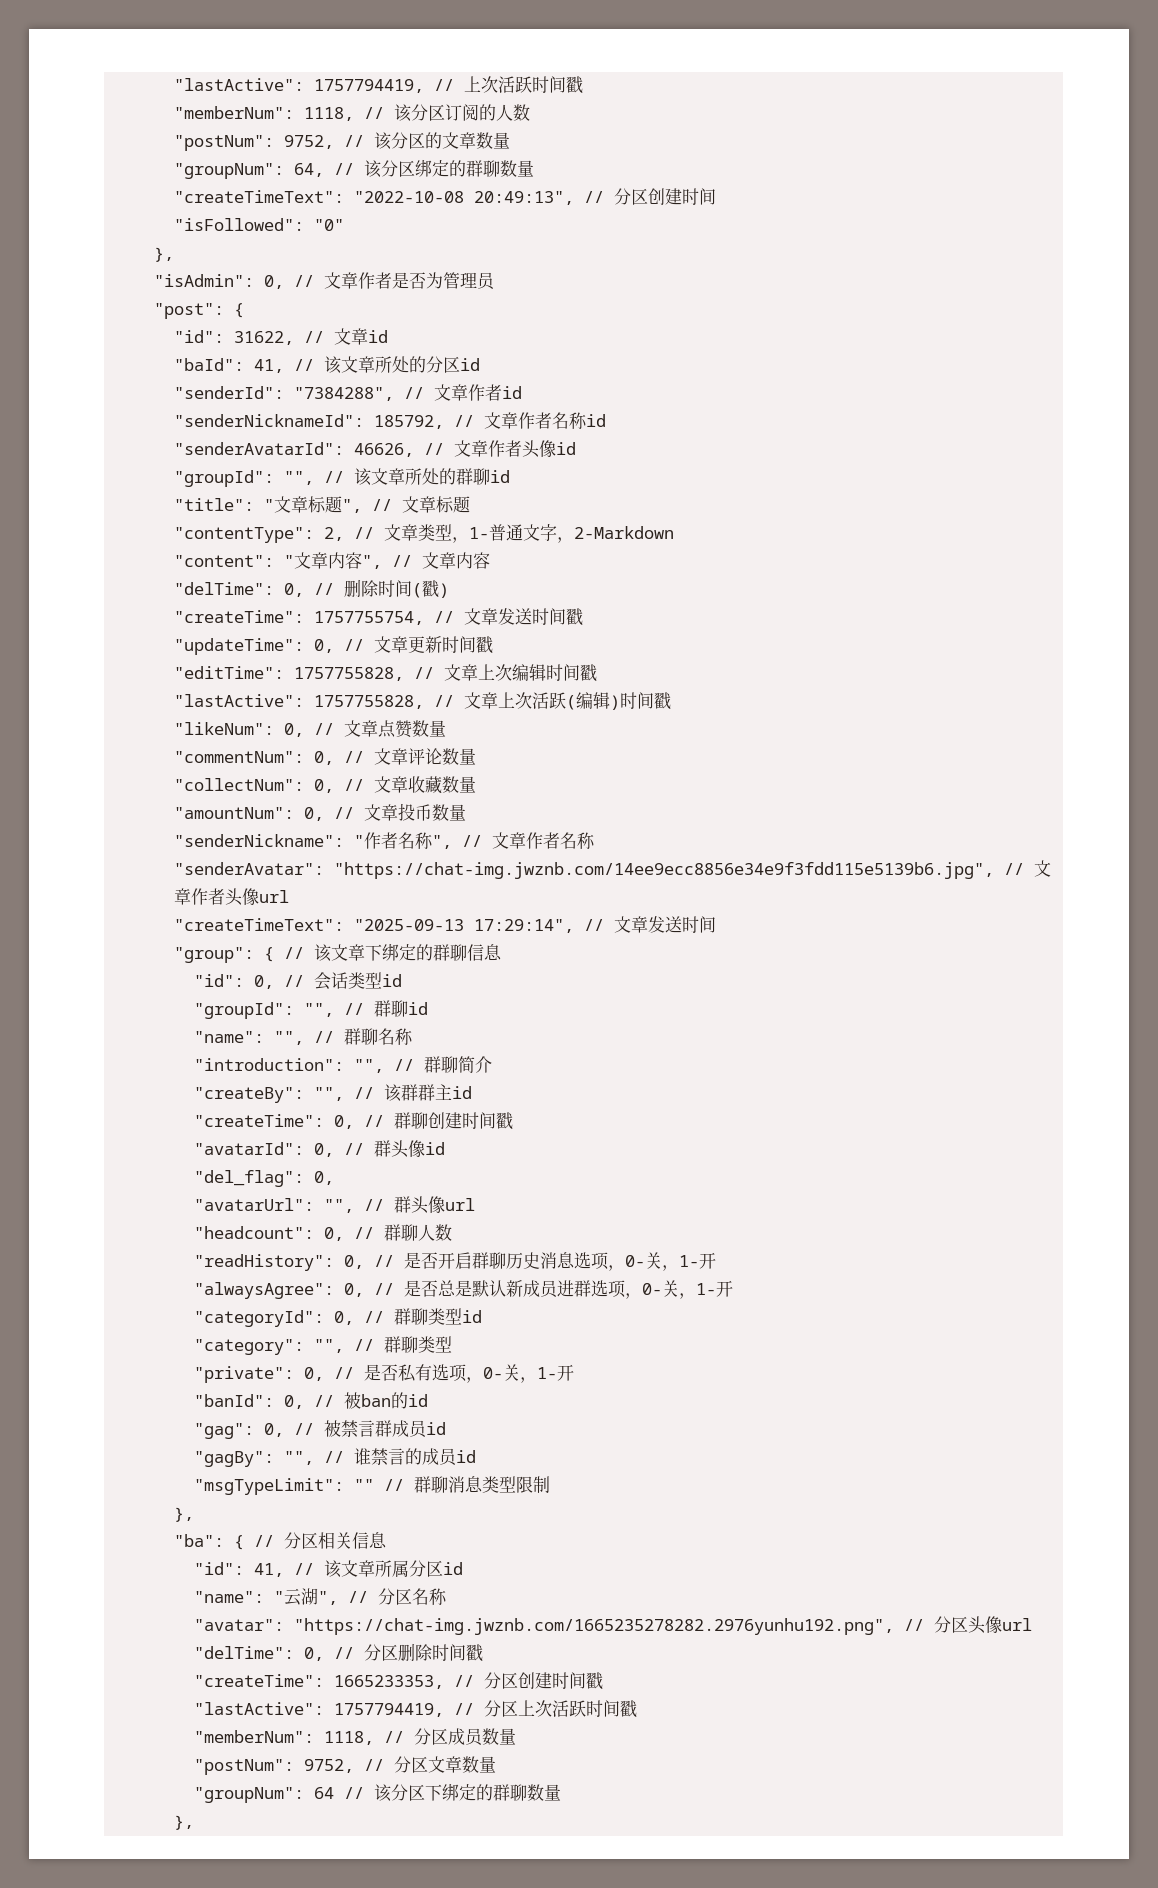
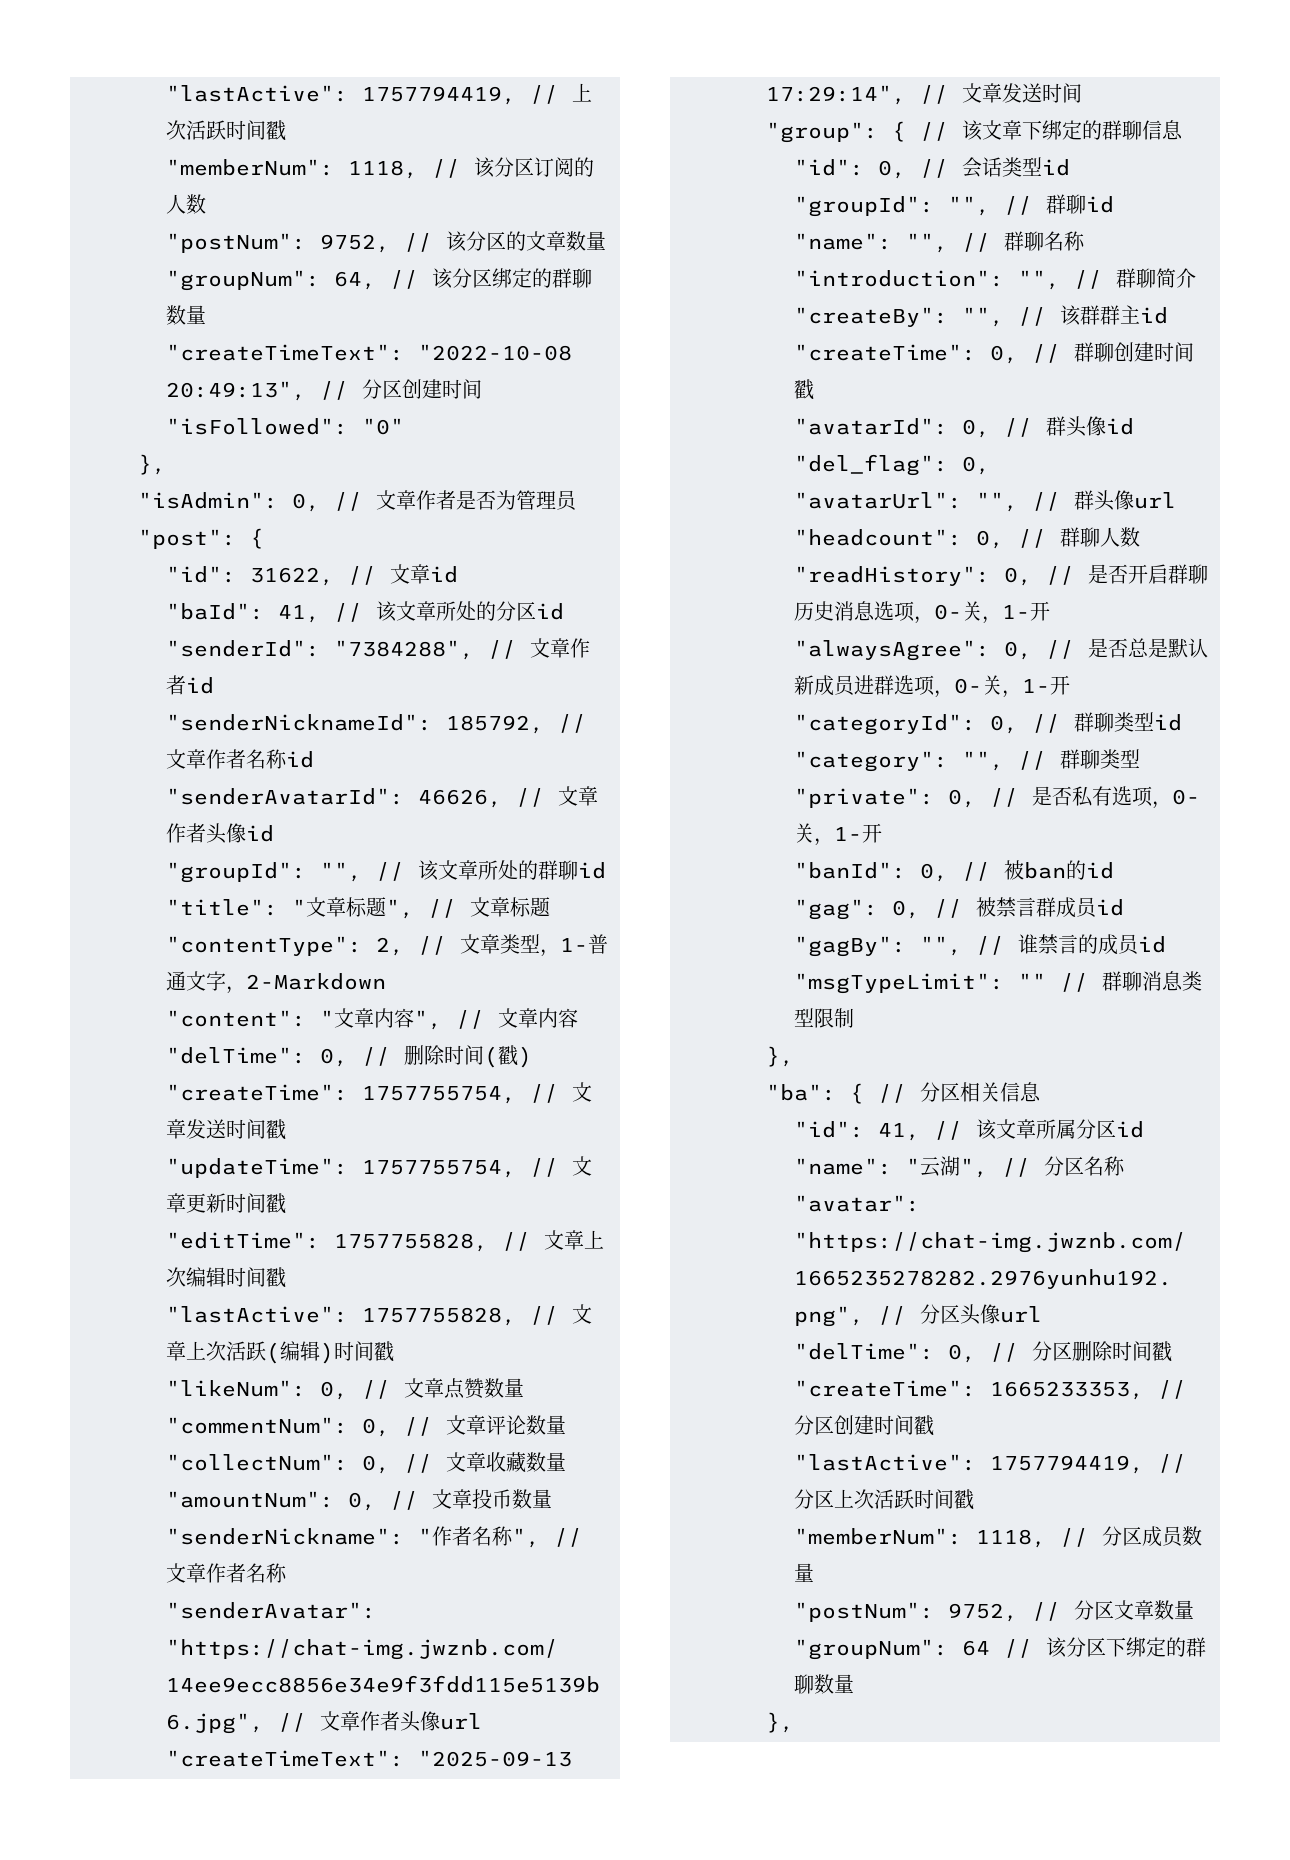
[314,639,335,653] 0, -> [361,1160,516,1178] 1757755754,

